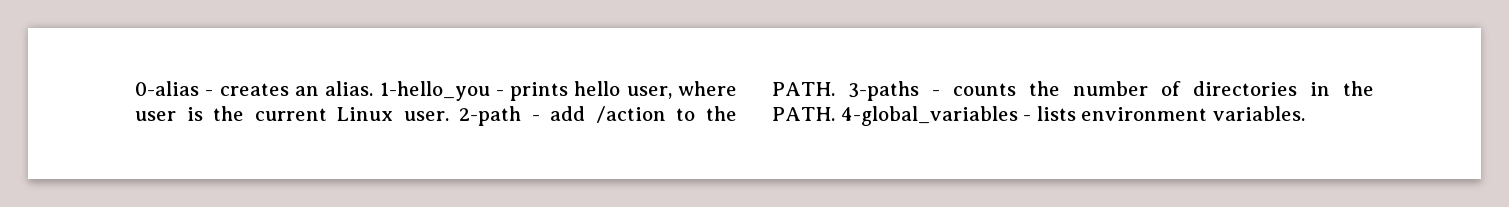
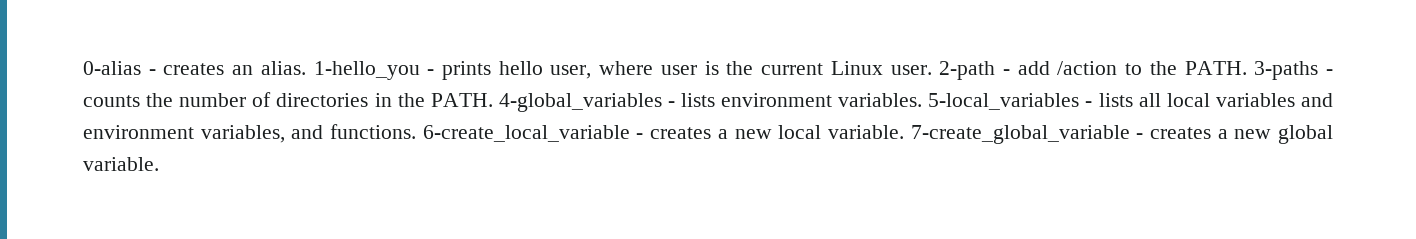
(1305, 113) none -> [928,93,1333,110] [83,124,1333,144] [83,157,159,171] 5-local_variables - lists all local variables and environment variables, and functions. 6-create_local_variable - creates a new local variable. 7-create_global_variable - creates a new global variable.

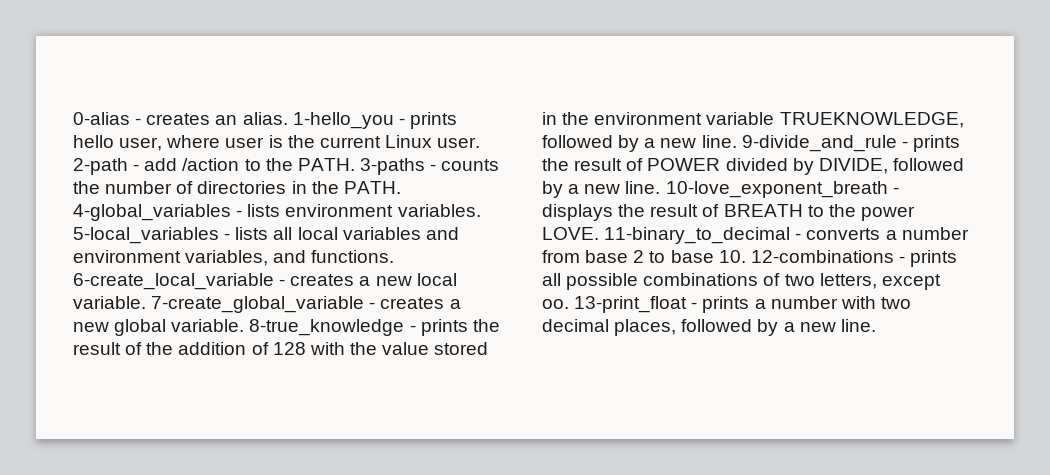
(159, 164) none -> [249,319,500,336] [73,342,489,355] [542,112,964,128] [542,135,960,152] [542,158,964,175] [542,181,899,198] [542,204,915,221] [542,227,969,244] [542,250,958,267] [542,273,941,290] [542,296,911,313] [542,319,876,336] 8-true_knowledge - prints the result of the addition of 128 with the value stored in the environment variable TRUEKNOWLEDGE, followed by a new line. 9-divide_and_rule - prints the result of POWER divided by DIVIDE, followed by a new line. 10-love_exponent_breath - displays the result of BREATH to the power LOVE. 11-binary_to_decimal - converts a number from base 2 to base 10. 12-combinations - prints all possible combinations of two letters, except oo. 13-print_float - prints a number with two decimal places, followed by a new line.

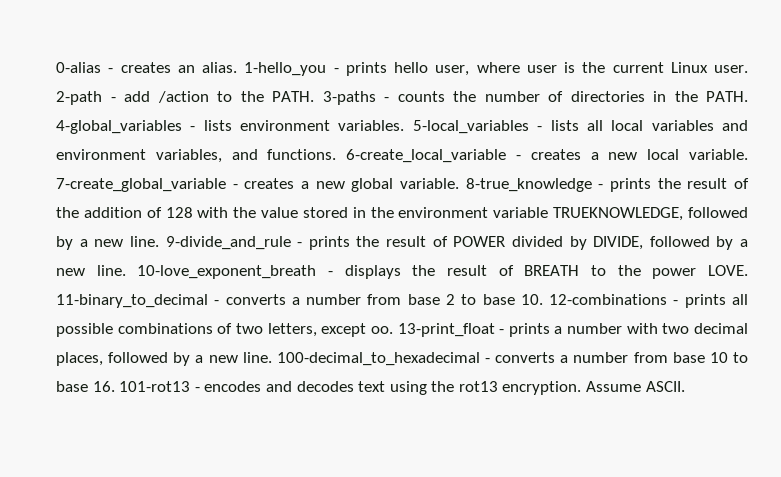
(876, 325) none -> [276,352,748,366] [56,381,685,395] 100-decimal_to_hexadecimal - converts a number from base 10 to base 16. 101-rot13 - encodes and decodes text using the rot13 encryption. Assume ASCII.

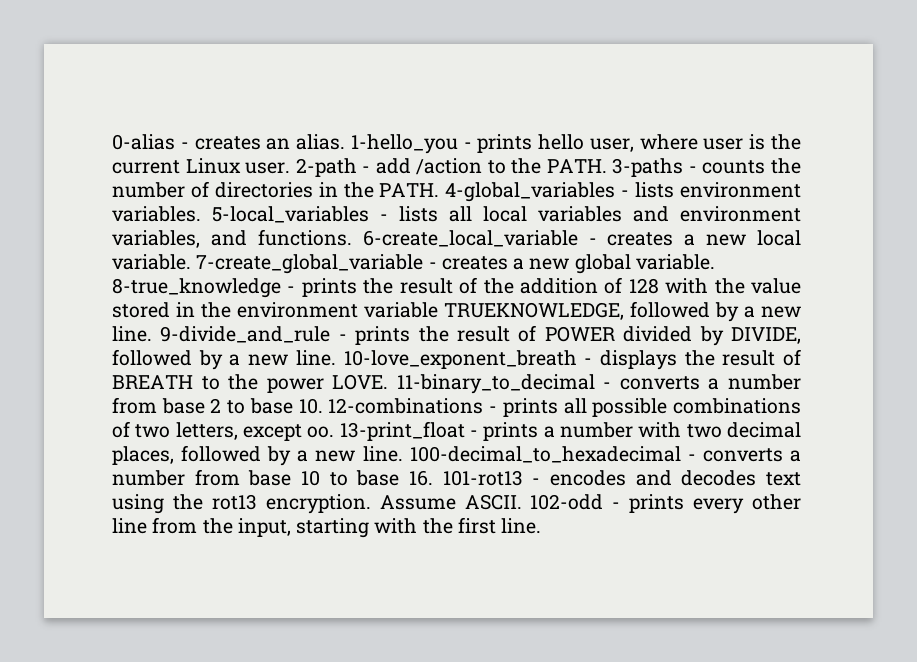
(685, 386) none -> [530,494,801,514] [112,517,542,538] 102-odd - prints every other line from the input, starting with the first line.

